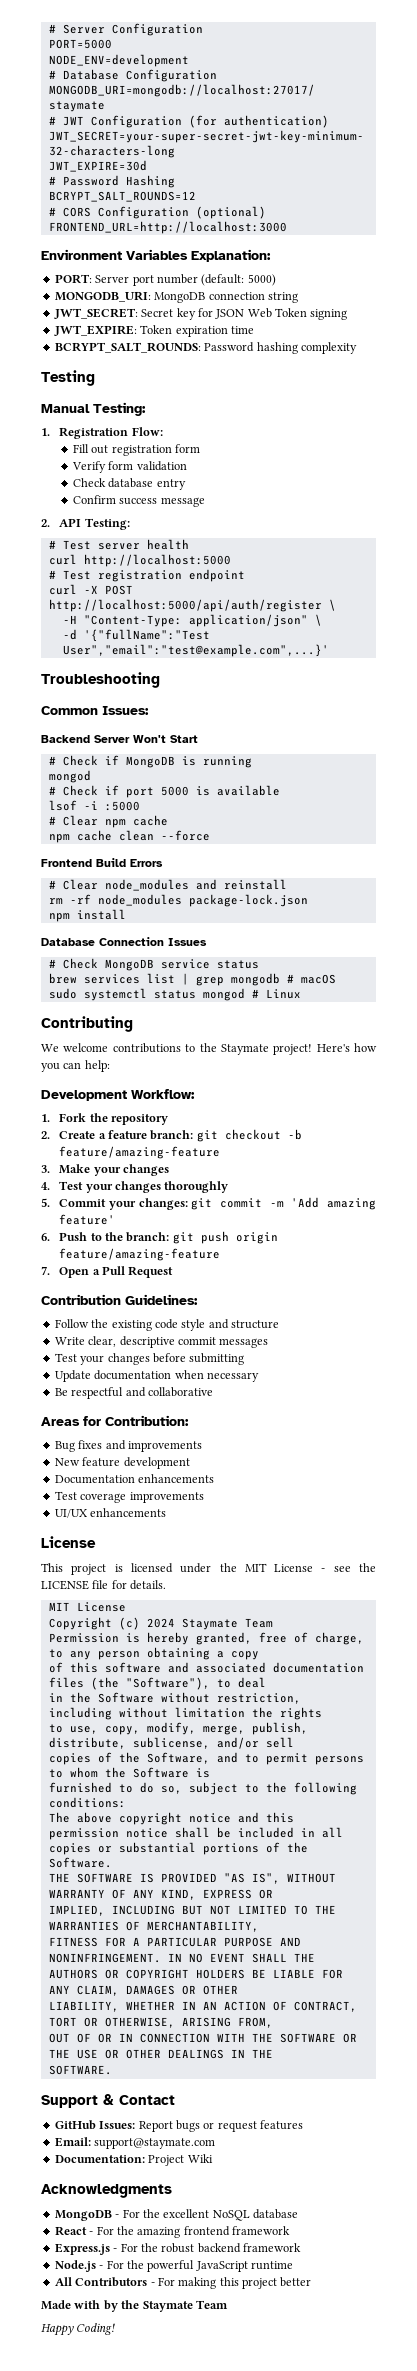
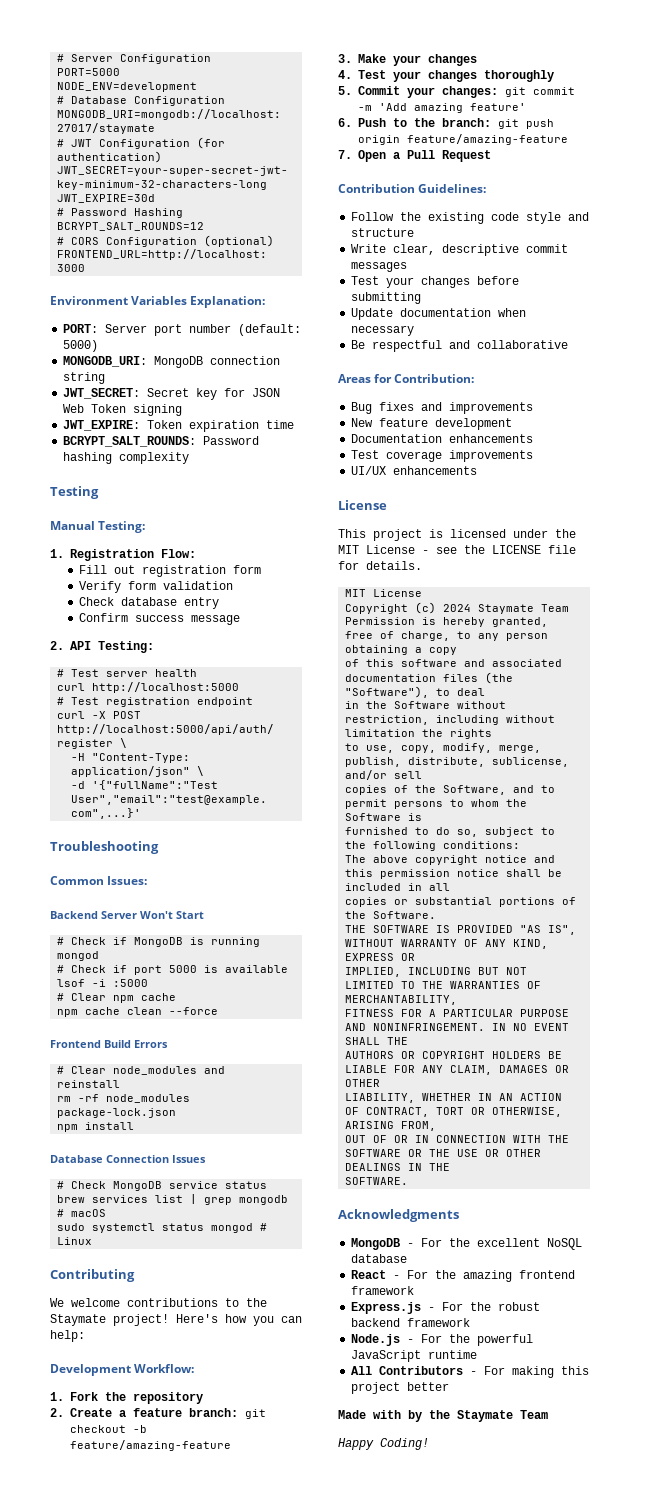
[41,2094,175,2108] [54,2120,303,2132] [54,2137,216,2149] [54,2154,213,2166] // Support & Contact // GitHub Issues: Report bugs or request features // Email: support@staymate.com // Documentation: Project Wiki -> (409, 1181) none

